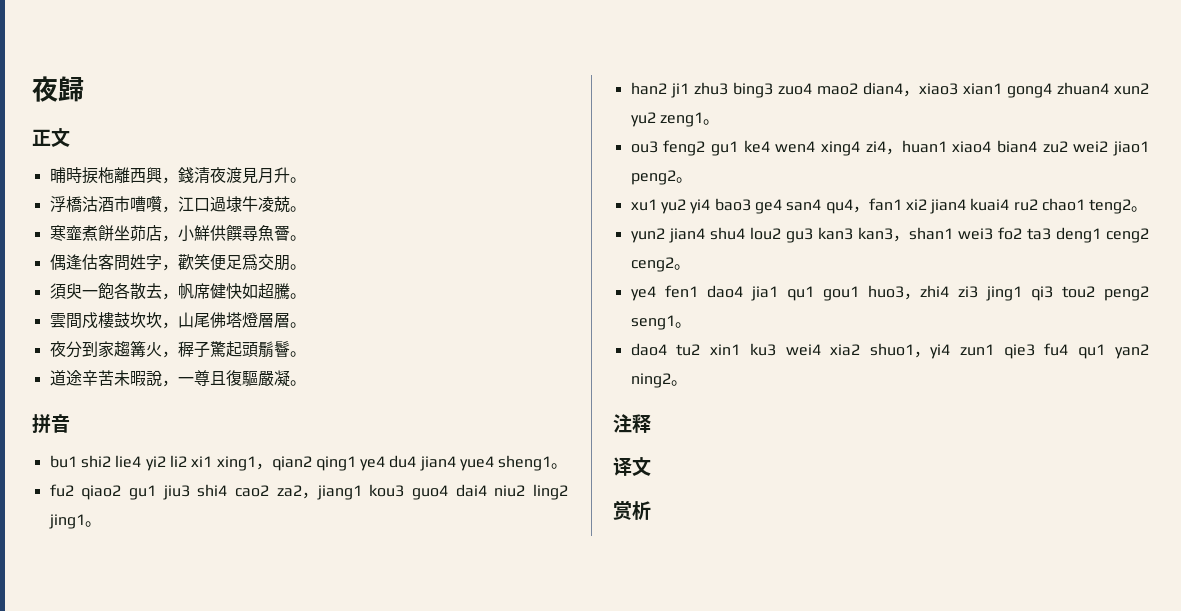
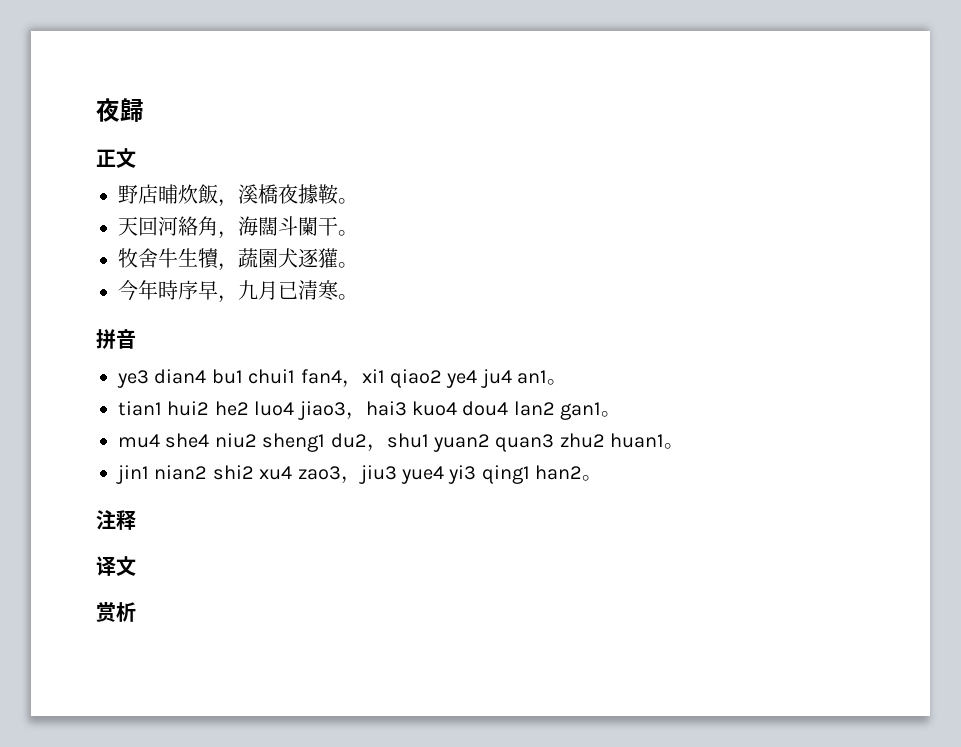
[49,167,306,184] [49,196,306,213] [49,225,306,242] [49,254,306,271] [49,282,306,300] [49,312,306,329] [49,341,306,358] [49,370,306,387] [32,414,70,433] [49,455,568,471] [49,484,569,500] [48,514,101,529] [630,82,1149,98] [630,112,719,127] [630,140,1149,156] [630,170,692,185] [630,198,1148,214] [630,227,1149,243] [630,257,690,272] [630,285,1149,301] [630,315,691,330] [630,343,1149,359] [630,373,671,388] 晡時捩柂離西興，錢清夜渡見月升。 // 浮橋沽酒市嘈囋，江口過埭牛凌兢。 // 寒韲煮餅坐茆店，小鮮供饌尋魚罾。 // 偶逢估客問姓字，歡笑便足爲交朋。 // 須臾一飽各散去，帆席健快如超騰。 // 雲間戍樓鼓坎坎，山尾佛塔燈層層。 // 夜分到家趨篝火，稺子驚起頭鬅鬙。 // 道途辛苦未暇說，一尊且復驅嚴凝。 // 拼音 // bu1 shi2 lie4 yi2 li2 xi1 xing1，qian2 qing1 ye4 du4 jian4 yue4 sheng1。 // fu2 qiao2 gu1 jiu3 shi4 cao2 za2，jiang1 kou3 guo4 dai4 niu2 ling2 jing1。 // han2 ji1 zhu3 bing3 zuo4 mao2 dian4，xiao3 xian1 gong4 zhuan4 xun2 yu2 zeng1。 // ou3 feng2 gu1 ke4 wen4 xing4 zi4，huan1 xiao4 bian4 zu2 wei2 jiao1 peng2。 // xu1 yu2 yi4 bao3 ge4 san4 qu4，fan1 xi2 jian4 kuai4 ru2 chao1 teng2。 // yun2 jian4 shu4 lou2 gu3 kan3 kan3，shan1 wei3 fo2 ta3 deng1 ceng2 ceng2。 // ye4 fen1 dao4 jia1 qu1 gou1 huo3，zhi4 zi3 jing1 qi3 tou2 peng2 seng1。 // dao4 tu2 xin1 ku3 wei4 xia2 shuo1，yi4 zun1 qie3 fu4 qu1 yan2 ning2 -> [118,184,358,207] [118,216,358,239] [118,248,358,271] [118,280,358,303] [96,329,136,349] [117,369,568,388] [118,401,622,420] [118,433,685,452] [116,465,583,484] 野店晡炊飯，溪橋夜據鞍。 // 天回河絡角，海闊斗闌干。 // 牧舍牛生犢，蔬園犬逐獾。 // 今年時序早，九月已清寒。 // 拼音 // ye3 dian4 bu1 chui1 fan4，xi1 qiao2 ye4 ju4 an1。 // tian1 hui2 he2 luo4 jiao3，hai3 kuo4 dou4 lan2 gan1。 // mu4 she4 niu2 sheng1 du2，shu1 yuan2 quan3 zhu2 huan1。 // jin1 nian2 shi2 xu4 zao3，jiu3 yue4 yi3 qing1 han2

